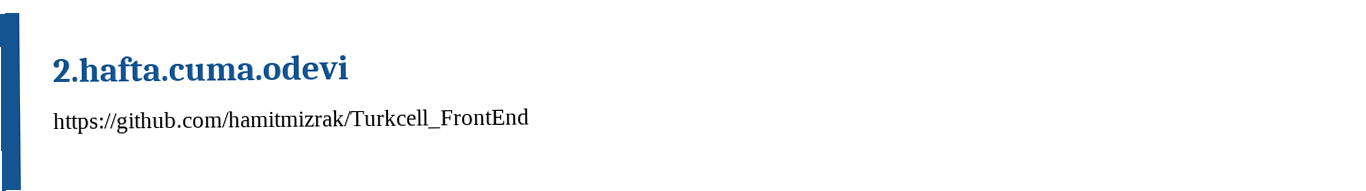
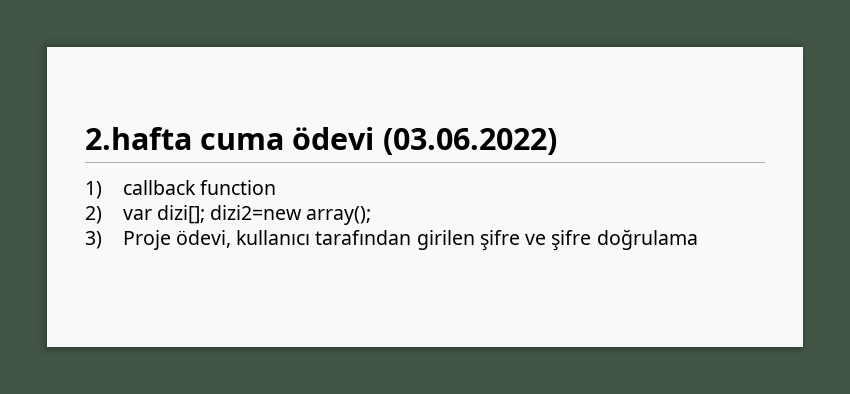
[52,54,349,83] [53,108,530,135] 2.hafta.cuma.odevi // https://github.com/hamitmizrak/Turkcell_FrontEnd -> [85,127,557,155] [85,180,276,199] [85,205,372,225] [85,229,698,251] 2.hafta cuma ödevi (03.06.2022) // 1) callback function // 2) var dizi[]; dizi2=new array(); // 3) Proje ödevi, kullanıcı tarafından girilen şifre ve şifre doğrulama

